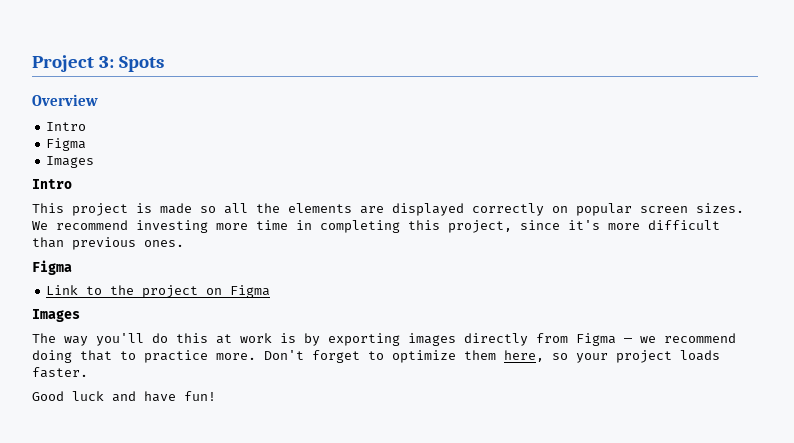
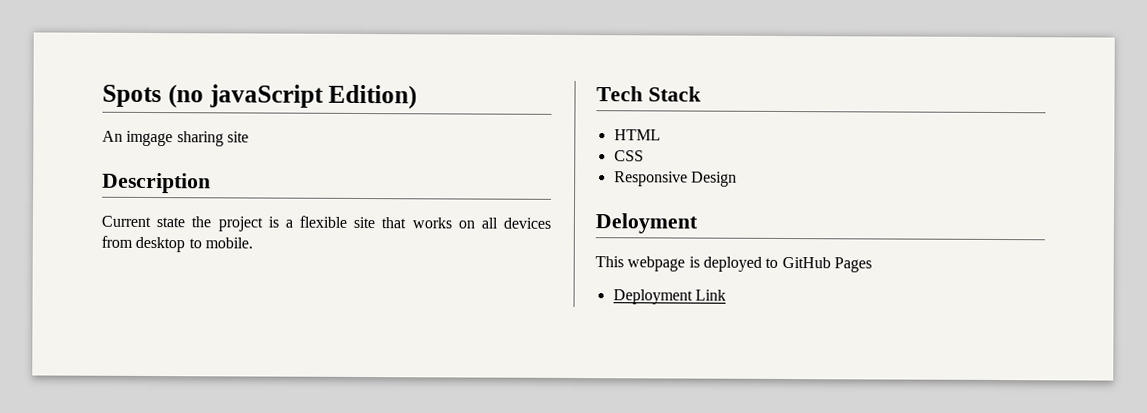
[32,55,115,72] Project 3: -> (102, 96) none
[32,94,98,106] [46,122,87,131] [46,138,87,151] [46,156,95,168] [32,179,72,189] [32,203,744,216] [32,220,720,233] [32,237,184,250] [32,260,72,275] [46,285,271,298] [32,309,80,322] [32,333,736,346] [32,350,720,363] [32,367,88,378] [32,391,216,402] // Overview // Intro // Figma // Images // Intro // This project is made so all the elements are displayed correctly on popular screen sizes. We recommend investing more time in completing this project, since it's more difficult than previous ones. // Figma // Link to the project on Figma // Images // The way you'll do this at work is by exporting images directly from Figma — we recommend doing that to practice more. Don't forget to optimize them here, so your project loads faster. // Good luck and have fun! -> [167,84,418,110] [102,130,249,147] [102,172,211,194] [101,215,551,232] [101,235,253,253] [596,86,701,102] [613,129,661,141] [613,150,644,162] [613,171,737,187] [595,213,698,234] [595,256,872,273] [612,289,726,305] (no javaScript Edition) // An imgage sharing site // Description // Current state the project is a flexible site that works on all devices from desktop to mobile. // Tech Stack // HTML // CSS // Responsive Design // Deloyment // This webpage is deployed to GitHub Pages // Deployment Link

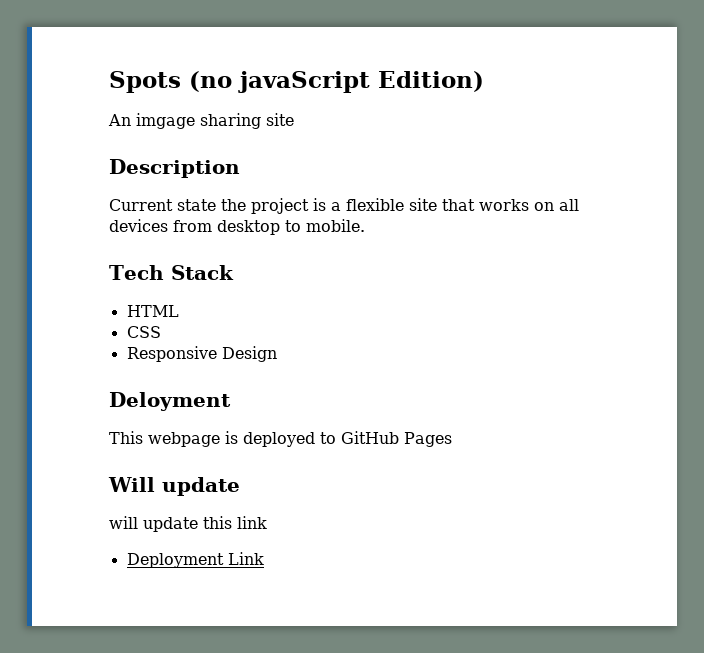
(872, 265) none -> [108,477,240,496] [109,516,267,532] // Will update // will update this link

